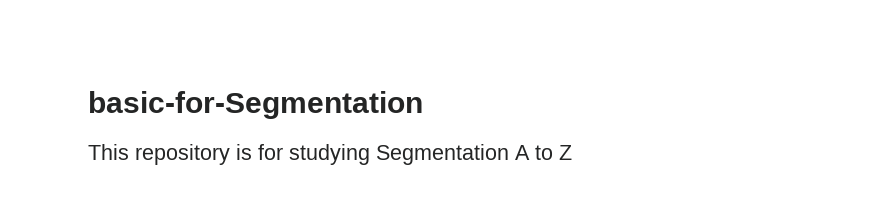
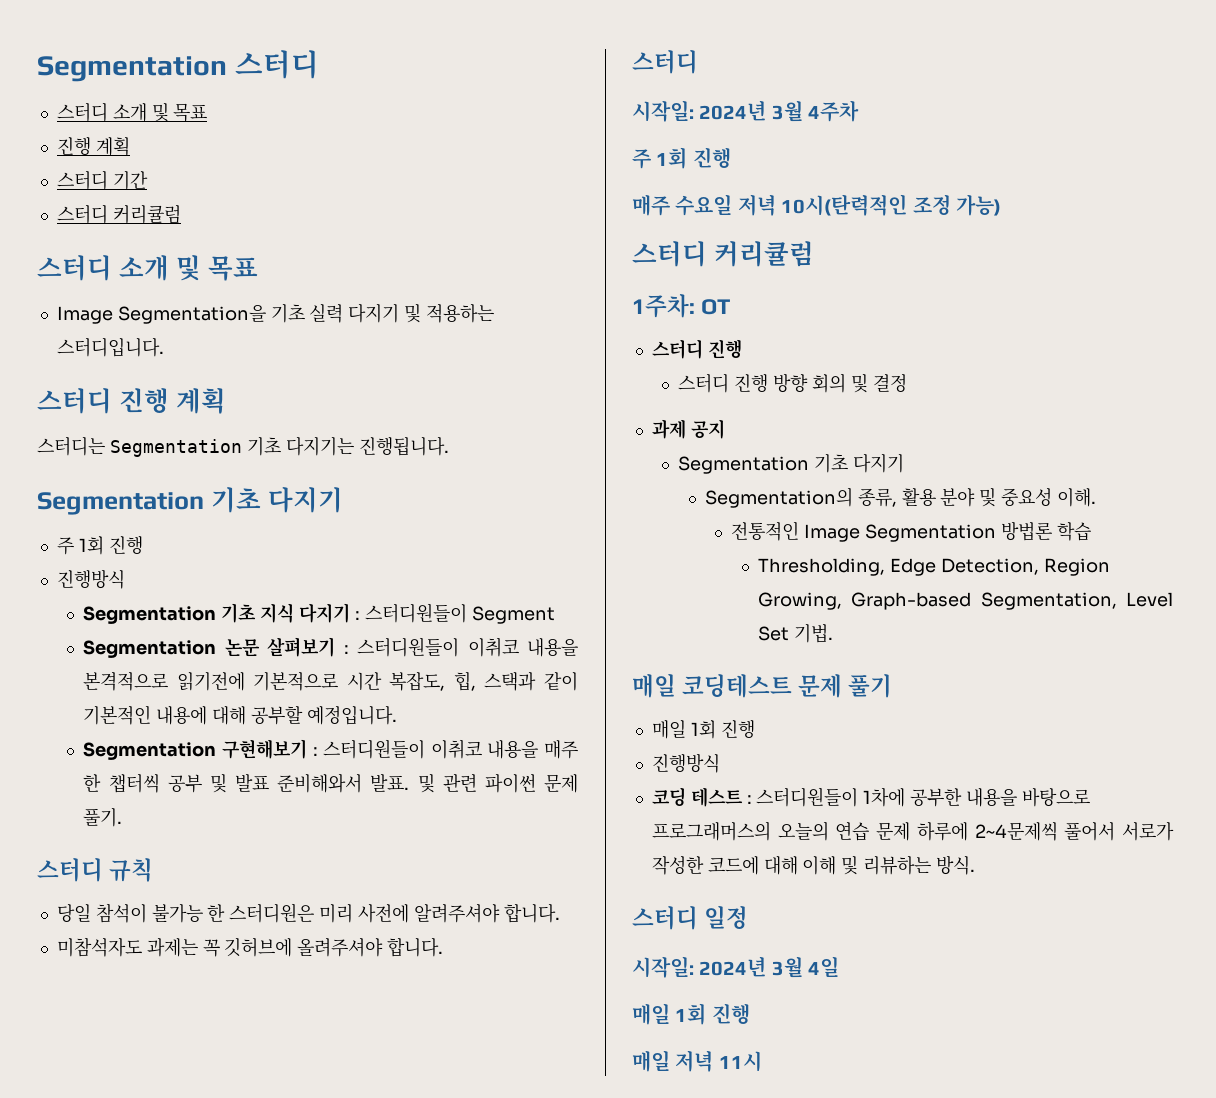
[88,91,423,119] [88,144,572,165] basic-for-Segmentation // This repository is for studying Segmentation A to Z -> [37,50,319,82] [56,102,208,122] [56,137,130,156] [56,170,148,190] [56,204,181,224] [37,255,258,281] [56,303,494,324] [56,337,164,357] [37,388,226,414] [37,436,449,457] [37,487,343,515] [56,536,143,555] [56,569,125,589] [83,603,555,624] [83,637,579,658] [83,671,578,691] [83,705,397,725] [83,739,578,760] [83,773,578,793] [83,808,123,827] [37,858,154,882] [56,903,560,923] [56,937,444,957] [632,50,698,74] [632,100,860,122] [632,147,731,169] [632,194,1001,216] [632,241,814,267] [632,294,731,318] [651,339,742,359] [678,373,907,393] [651,419,725,439] [678,453,905,474] [704,487,1097,508] [731,521,1091,542] [758,558,1110,576] [758,592,1173,610] [758,624,833,643] [632,674,893,698] [651,720,755,739] [651,753,720,773] [651,787,1090,807] [651,821,1174,841] [651,855,975,875] [632,906,749,930] [632,956,840,978] [632,1003,750,1025] [632,1050,762,1072] Segmentation 스터디 // 스터디 소개 및 목표 // 진행 계획 // 스터디 기간 // 스터디 커리큘럼 // 스터디 소개 및 목표 // Image Segmentation을 기초 실력 다지기 및 적용하는 스터디입니다. // 스터디 진행 계획 // 스터디는 Segmentation 기초 다지기는 진행됩니다. // Segmentation 기초 다지기 // 주 1회 진행 // 진행방식 // Segmentation 기초 지식 다지기 : 스터디원들이 Segment // Segmentation 논문 살펴보기 : 스터디원들이 이취코 내용을 본격적으로 읽기전에 기본적으로 시간 복잡도, 힙, 스택과 같이 기본적인 내용에 대해 공부할 예정입니다. // Segmentation 구현해보기 : 스터디원들이 이취코 내용을 매주 한 챕터씩 공부 및 발표 준비해와서 발표. 및 관련 파이썬 문제 풀기. // 스터디 규칙 // 당일 참석이 불가능 한 스터디원은 미리 사전에 알려주셔야 합니다. // 미참석자도 과제는 꼭 깃허브에 올려주셔야 합니다. // 스터디 // 시작일: 2024년 3월 4주차 // 주 1회 진행 // 매주 수요일 저녁 10시(탄력적인 조정 가능) // 스터디 커리큘럼 // 1주차: OT // 스터디 진행 // 스터디 진행 방향 회의 및 결정 // 과제 공지 // Segmentation 기초 다지기 // Segmentation의 종류, 활용 분야 및 중요성 이해. // 전통적인 Image Segmentation 방법론 학습 // Thresholding, Edge Detection, Region Growing, Graph-based Segmentation, Level Set 기법. // 매일 코딩테스트 문제 풀기 // 매일 1회 진행 // 진행방식 // 코딩 테스트 : 스터디원들이 1차에 공부한 내용을 바탕으로 프로그래머스의 오늘의 연습 문제 하루에 2~4문제씩 풀어서 서로가 작성한 코드에 대해 이해 및 리뷰하는 방식. // 스터디 일정 // 시작일: 2024년 3월 4일 // 매일 1회 진행 // 매일 저녁 11시

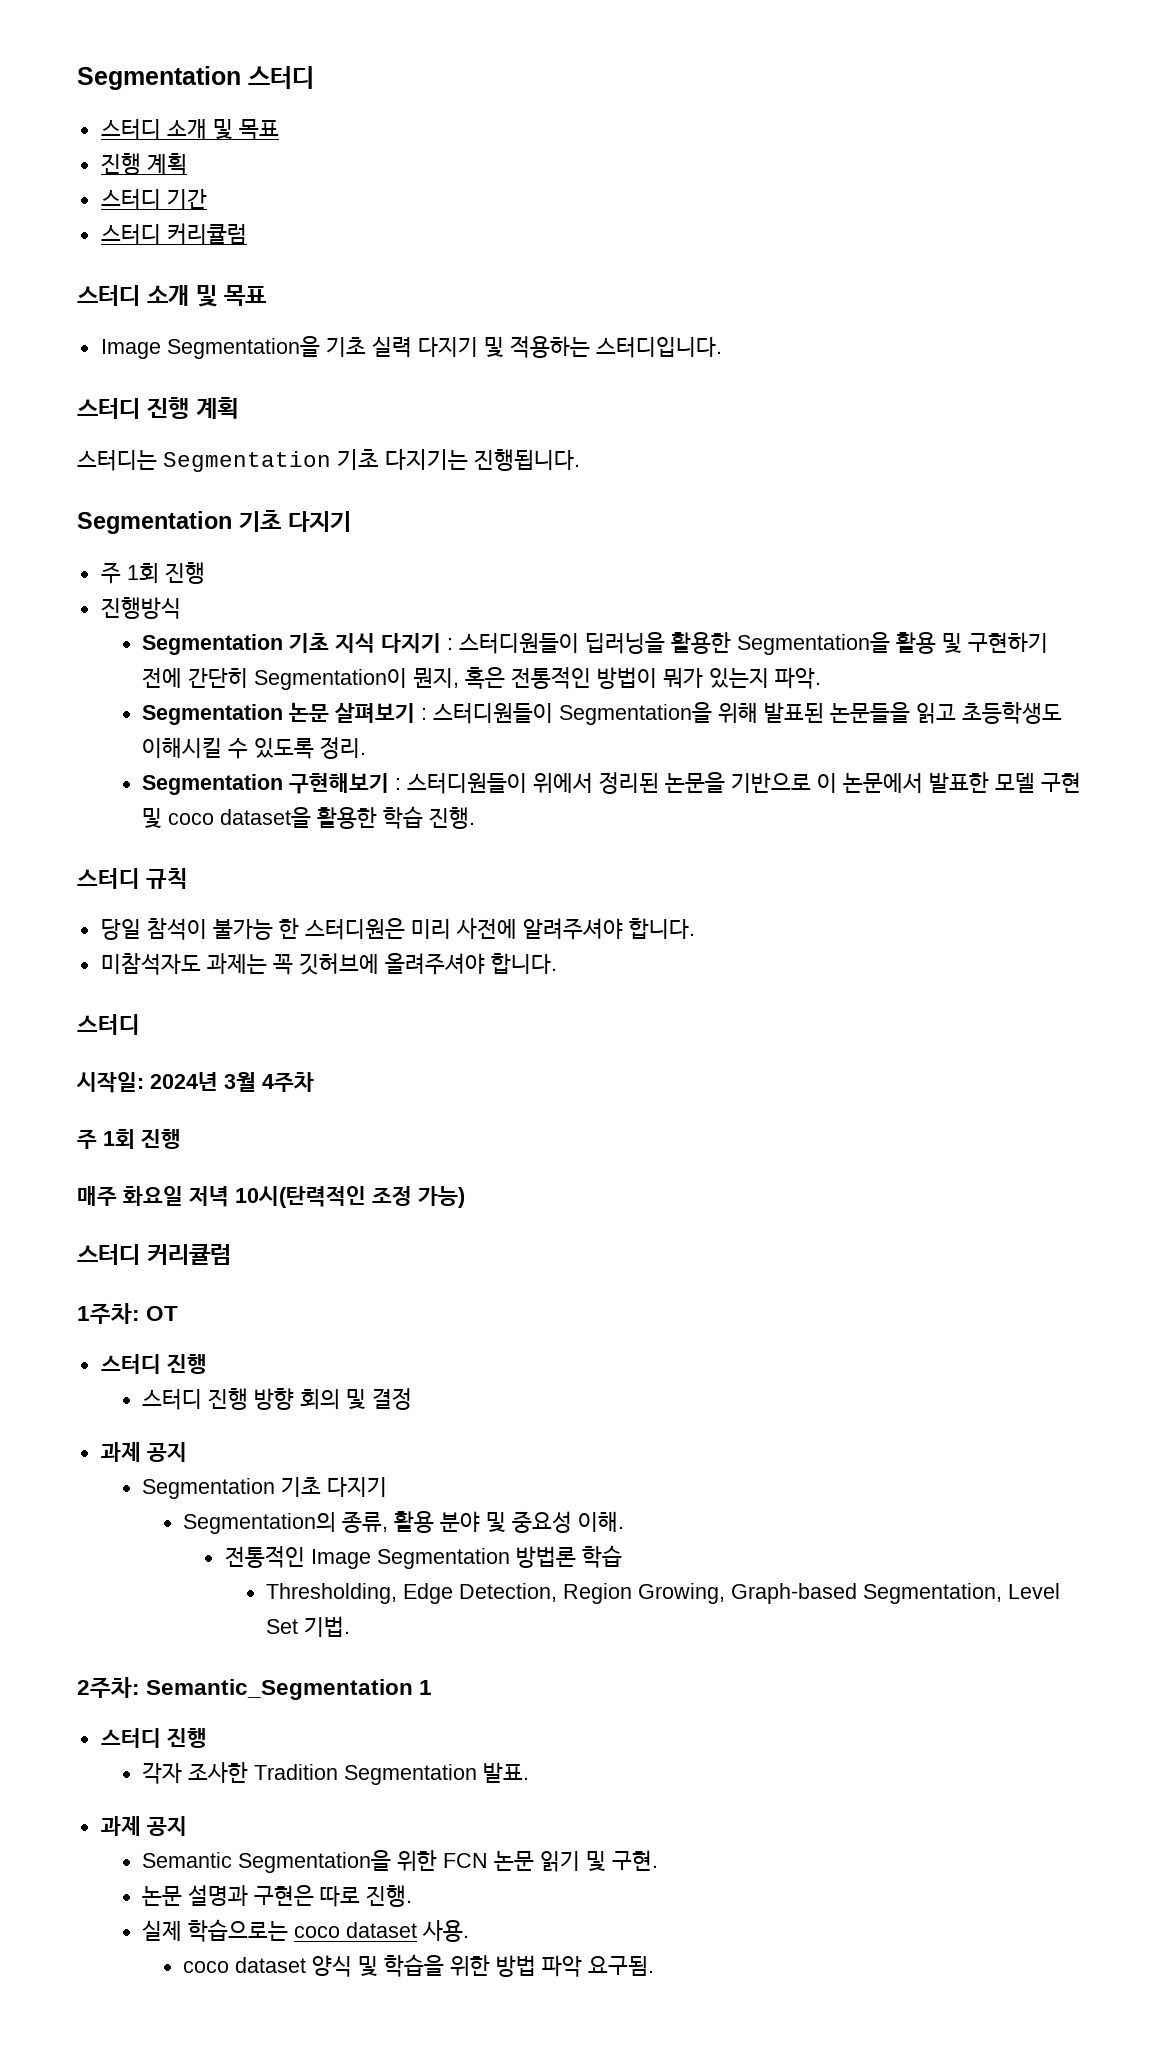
[471,606,555,624] Segment -> [585,632,1049,655] [142,667,822,690] 딥러닝을 활용한 Segmentation을 활용 및 구현하기 전에 간단히 Segmentation이 뭔지, 혹은 전통적인 방법이 뭐가 있는지 파악.
[467,637,579,657] [83,671,578,691] [83,705,397,725] [83,739,578,760] [83,773,578,793] [83,808,123,827] 이취코 내용을 본격적으로 읽기전에 기본적으로 시간 복잡도, 힙, 스택과 같이 기본적인 내용에 대해 공부할 예정입니다. // Segmentation 구현해보기 : 스터디원들이 이취코 내용을 매주 한 챕터씩 공부 및 발표 준비해와서 발표. 및 관련 파이썬 문제 풀기. -> [559,702,1063,725] [142,737,367,759] [142,772,1082,795] [142,806,476,829] Segmentation을 위해 발표된 논문들을 읽고 초등학생도 이해시킬 수 있도록 정리. // Segmentation 구현해보기 : 스터디원들이 위에서 정리된 논문을 기반으로 이 논문에서 발표한 모델 구현 및 coco dataset을 활용한 학습 진행.
[675,194,733,216] 수요일 -> [123,1186,183,1206] 화요일
[632,674,893,698] [651,720,755,739] [651,753,720,773] [651,787,1090,807] [651,821,1174,841] [651,855,975,875] [632,906,749,930] [632,956,840,978] [632,1003,750,1025] [632,1050,762,1072] 매일 코딩테스트 문제 풀기 // 매일 1회 진행 // 진행방식 // 코딩 테스트 : 스터디원들이 1차에 공부한 내용을 바탕으로 프로그래머스의 오늘의 연습 문제 하루에 2~4문제씩 풀어서 서로가 작성한 코드에 대해 이해 및 리뷰하는 방식. // 스터디 일정 // 시작일: 2024년 3월 4일 // 매일 1회 진행 // 매일 저녁 11시 -> [77,1677,433,1700] [100,1728,207,1748] [142,1762,530,1785] [100,1816,187,1836] [142,1850,659,1873] [142,1885,413,1907] [142,1919,470,1942] [183,1954,655,1977] 2주차: Semantic_Segmentation 1 // 스터디 진행 // 각자 조사한 Tradition Segmentation 발표. // 과제 공지 // Semantic Segmentation을 위한 FCN 논문 읽기 및 구현. // 논문 설명과 구현은 따로 진행. // 실제 학습으로는 coco dataset 사용. // coco dataset 양식 및 학습을 위한 방법 파악 요구됨.

